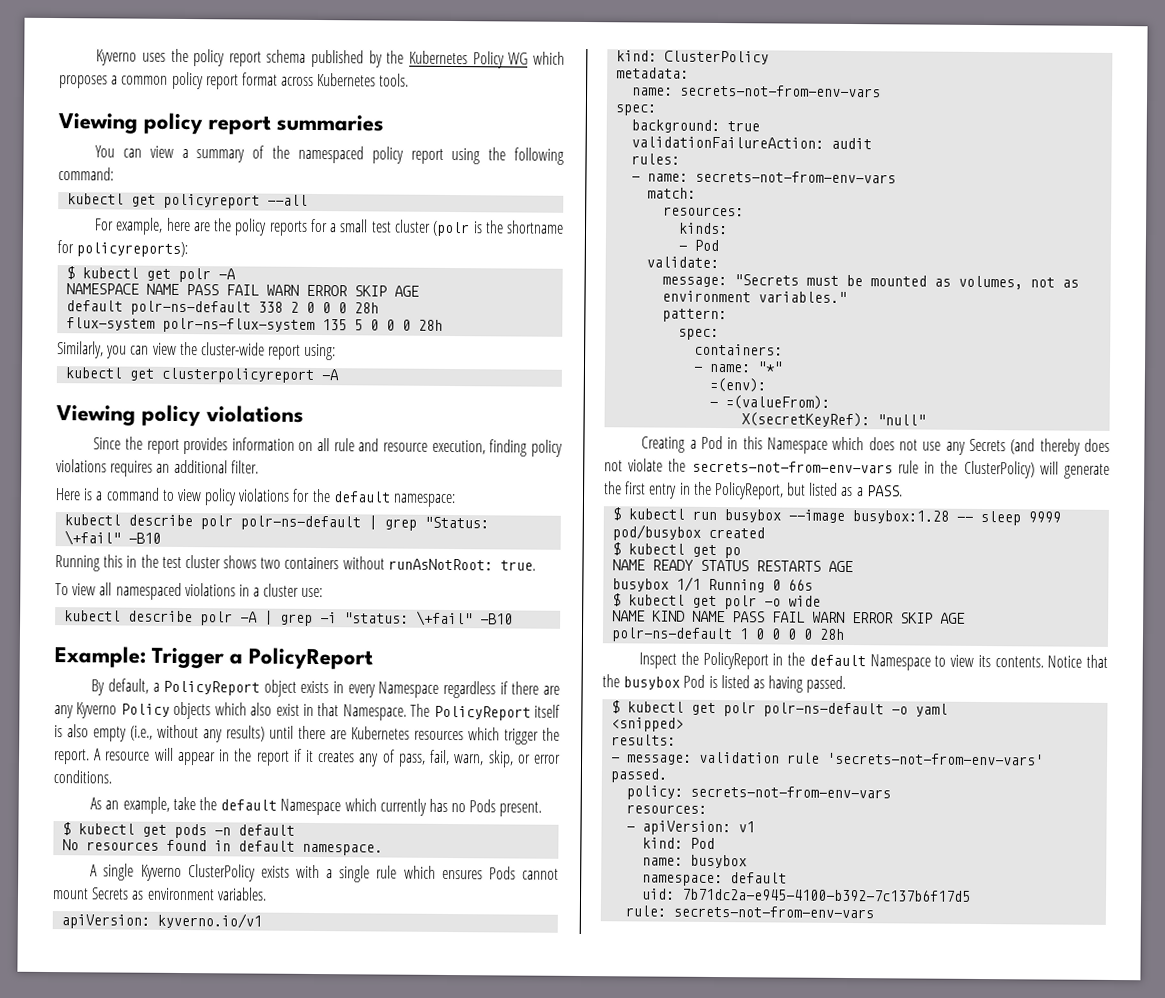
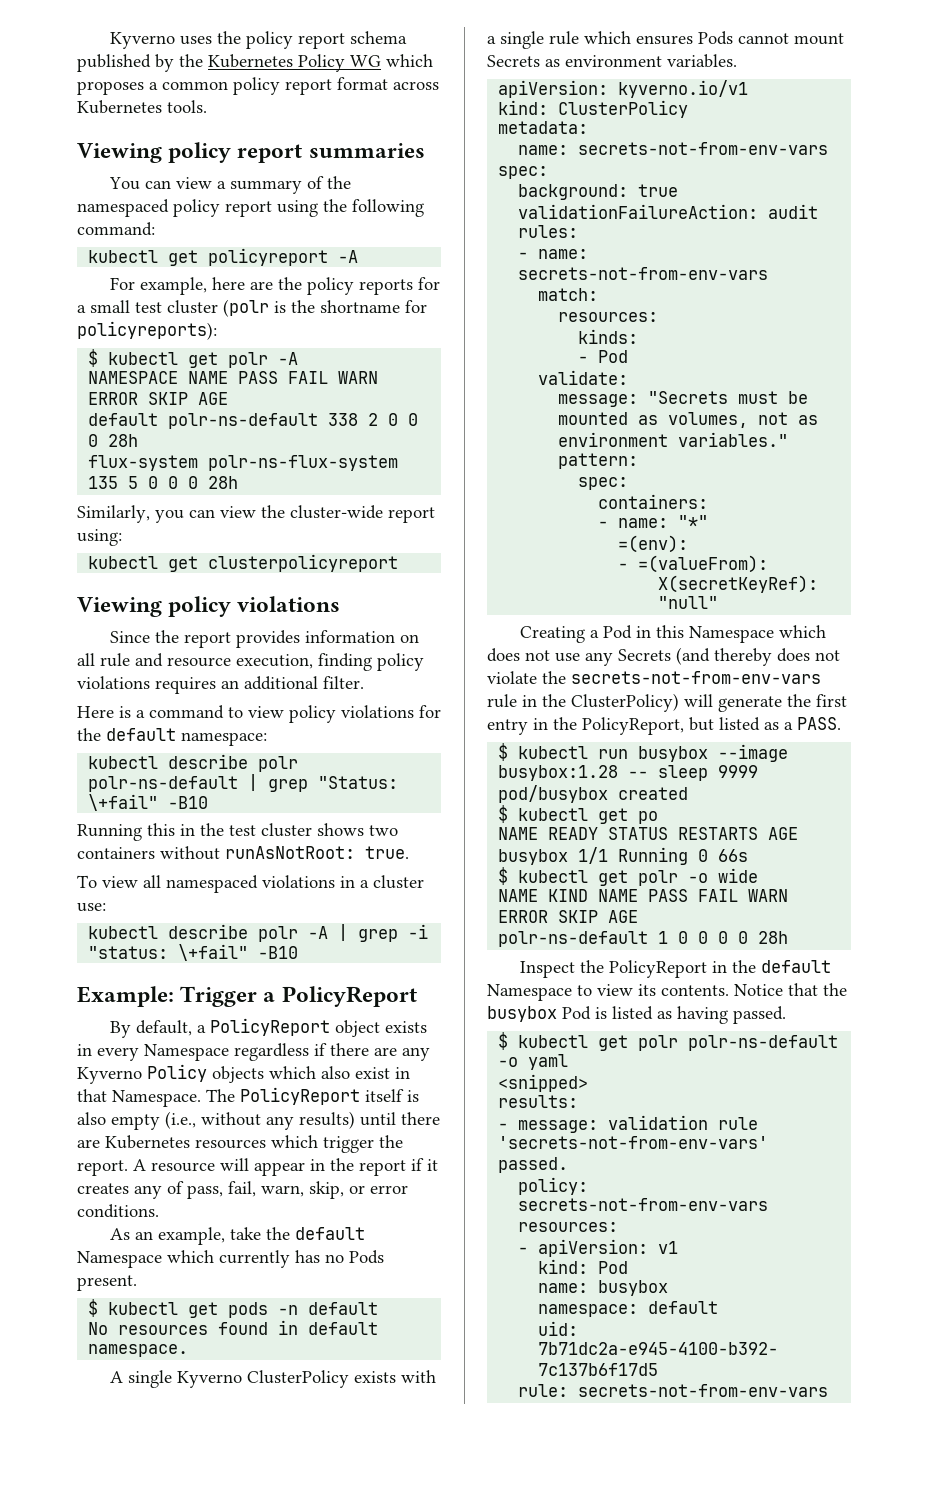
[267,194,309,206] --all -> [338,250,359,263] -A
[321,369,340,381] -A -> (399, 563) none

